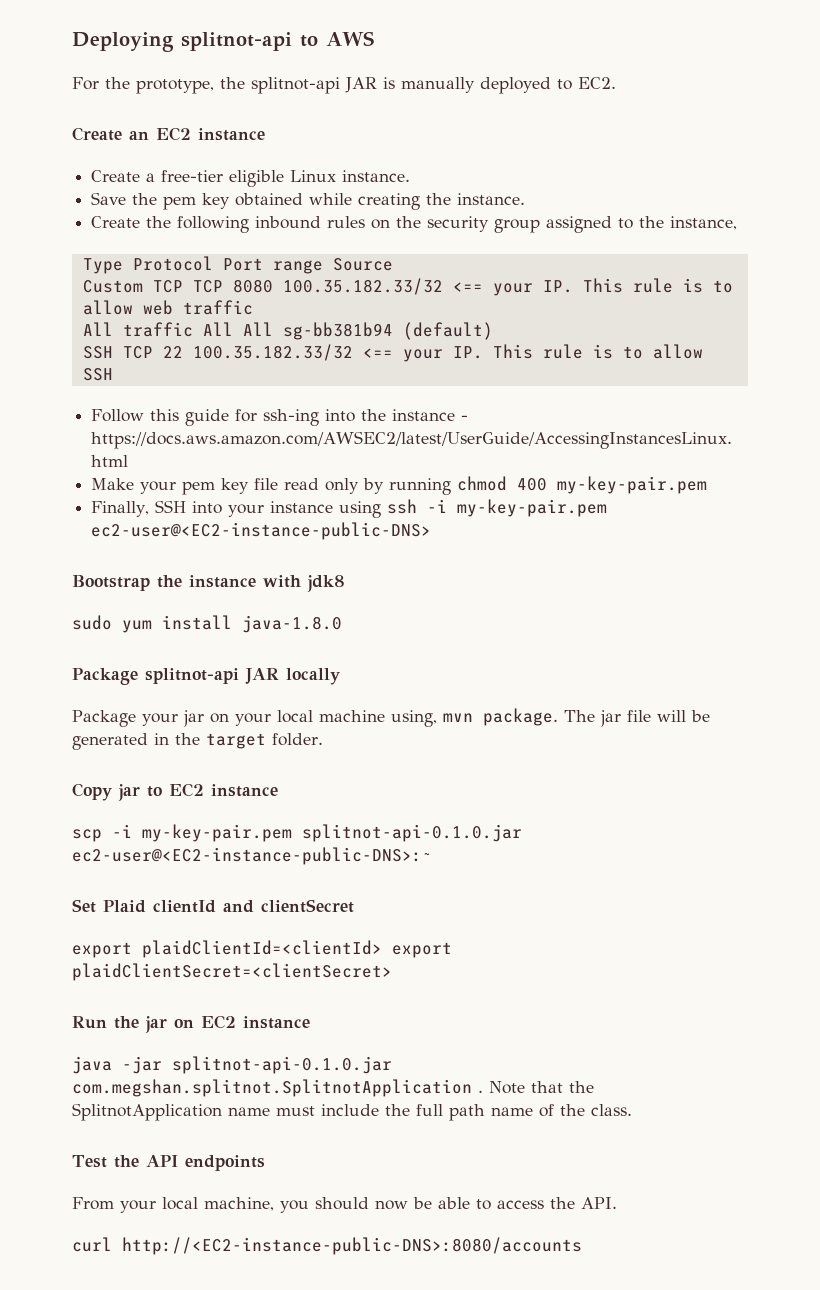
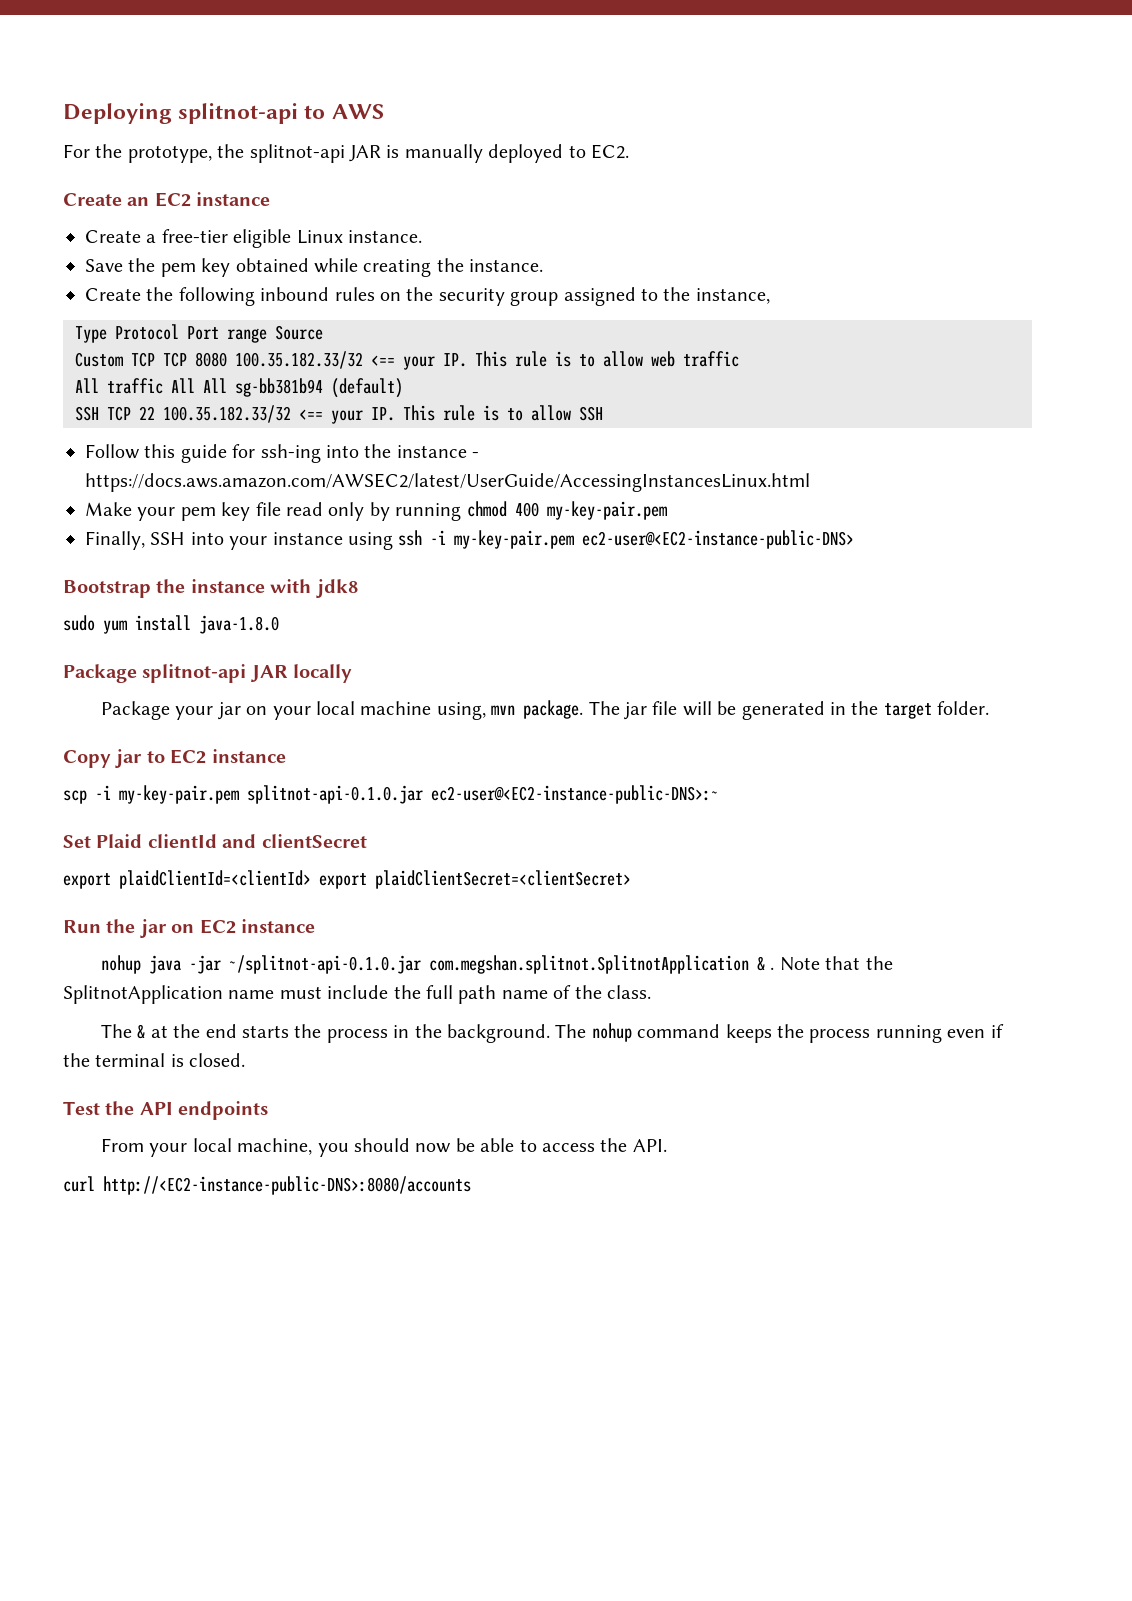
(310, 1022) none -> [101,955,142,974] nohup
[172,1056,392,1074] [72,1079,472,1097] splitnot-api-0.1.0.jar com.megshan.splitnot.SplitnotApplication -> [229,955,766,974] ~/splitnot-api-0.1.0.jar com.megshan.splitnot.SplitnotApplication &
(632, 1110) none -> [101,1023,1004,1043] [63,1053,246,1067] // The & at the end starts the process in the background. The nohup command keeps the process running even if the terminal is closed.

